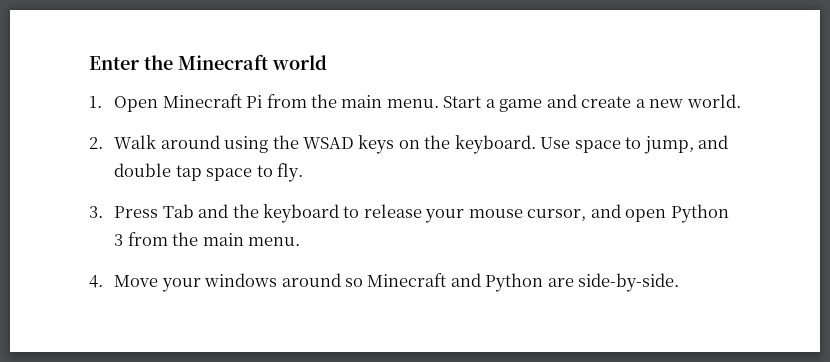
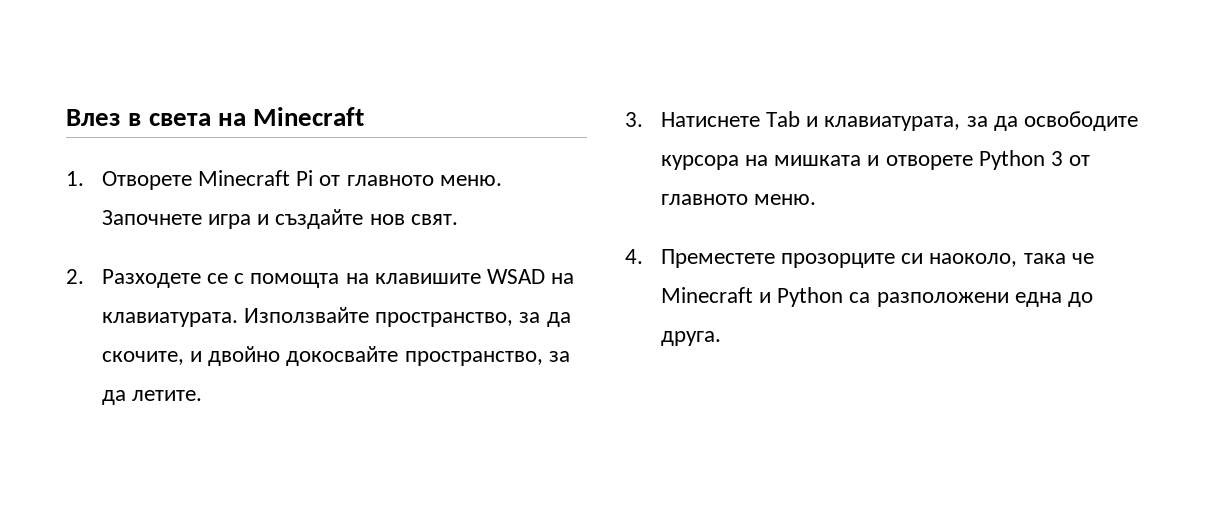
[89,54,327,70] Enter the Minecraft world -> [66,107,365,126] Влез в света на Minecraft
[114,96,159,112] Open -> [101,171,192,190] Отворете
[266,94,741,112] [89,135,729,154] [114,163,303,182] [89,204,729,223] [114,232,300,246] [89,273,680,292] from the main menu. Start a game and create a new world. // 2. Walk around using the WSAD keys on the keyboard. Use space to jump, and double tap space to fly. // 3. Press Tab and the keyboard to release your mouse cursor, and open Python 3 from the main menu. // 4. Move your windows around so Minecraft and Python are side-by-side. -> [319,175,502,186] [101,209,458,229] [66,269,575,288] [101,307,571,327] [101,346,570,366] [101,390,202,405] [625,111,1138,131] [660,150,1091,170] [660,194,816,205] [625,249,1094,268] [660,287,1093,307] [660,331,721,346] от главното меню. Започнете игра и създайте нов свят. // 2. Разходете се с помощта на клавишите WSAD на клавиатурата. Използвайте пространство, за да скочите, и двойно докосвайте пространство, за да летите. // 3. Натиснете Tab и клавиатурата, за да освободите курсора на мишката и отворете Python 3 от главното меню. // 4. Преместете прозорците си наоколо, така че Minecraft и Python са разположени една до друга.

